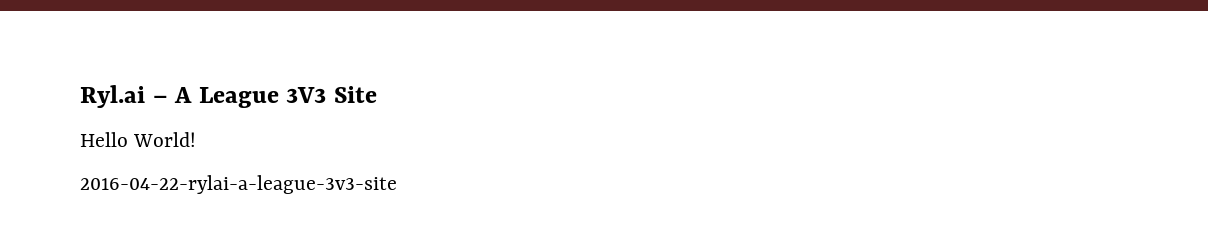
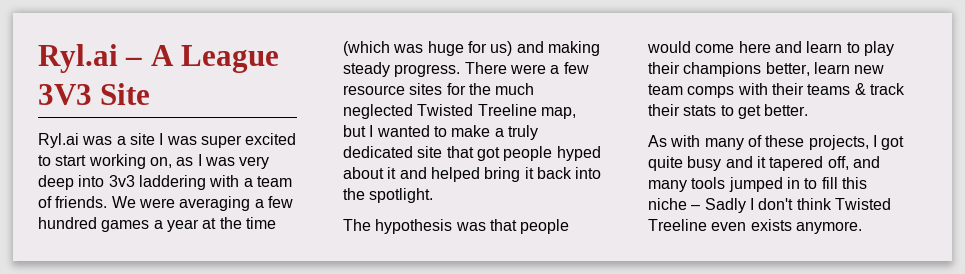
[80,132,197,147] [80,175,397,194] Hello World! // 2016-04-22-rylai-a-league-3v3-site -> [38,133,297,148] [38,154,270,169] [38,175,292,190] [38,196,293,211] [38,217,276,232] [343,41,600,56] [343,62,589,77] [343,83,535,95] [343,104,576,119] [343,125,538,140] [343,146,601,161] [343,167,602,182] [343,188,434,203] [343,219,570,234] [647,41,894,56] [648,62,885,77] [648,83,905,98] [648,104,809,119] [648,135,905,150] [648,156,880,171] [648,177,867,192] [648,198,891,213] [648,219,862,234] Ryl.ai was a site I was super excited to start working on, as I was very deep into 3v3 laddering with a team of friends. We were averaging a few hundred games a year at the time (which was huge for us) and making steady progress. There were a few resource sites for the much neglected Twisted Treeline map, but I wanted to make a truly dedicated site that got people hyped about it and helped bring it back into the spotlight. // The hypothesis was that people would come here and learn to play their champions better, learn new team comps with their teams & track their stats to get better. // As with many of these projects, I got quite busy and it tapered off, and many tools jumped in to fill this niche – Sadly I don't think Twisted Treeline even exists anymore.

